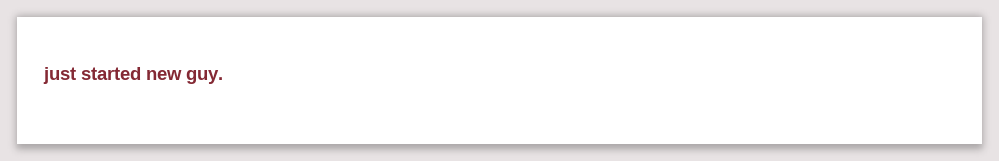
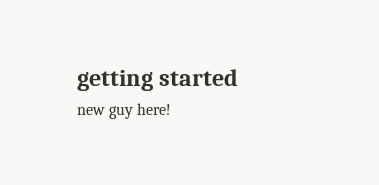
[43,67,76,84] just -> [77,70,153,91] getting
[146,70,223,84] new guy. -> [77,103,172,119] // new guy here!

